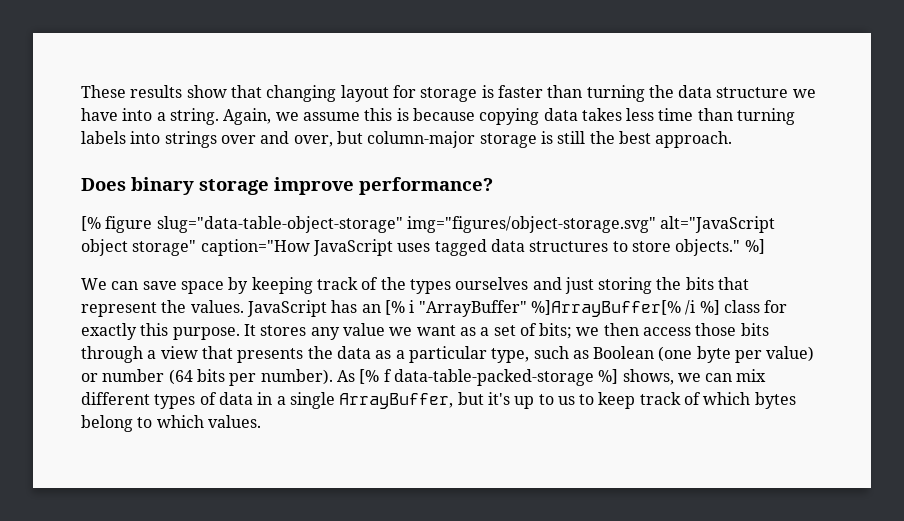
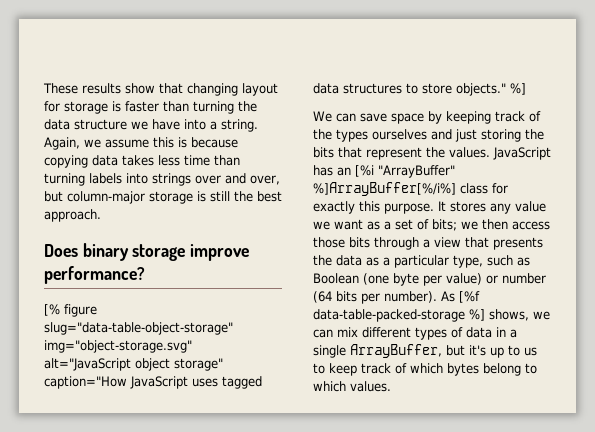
[406,216,656,233] img="figures/object-storage.svg" -> [44,340,192,353] img="object-storage.svg"
[384,300,720,317] [% i "ArrayBuffer" %]ArrayBuffer[% /i %] -> [355,165,455,178] [313,182,456,196] [%i "ArrayBuffer" %]ArrayBuffer[%/i%]
[359,369,392,384] [% f -> [459,291,480,303] [%f

